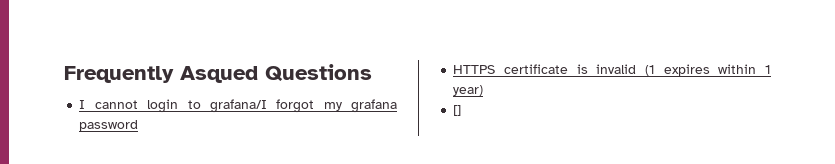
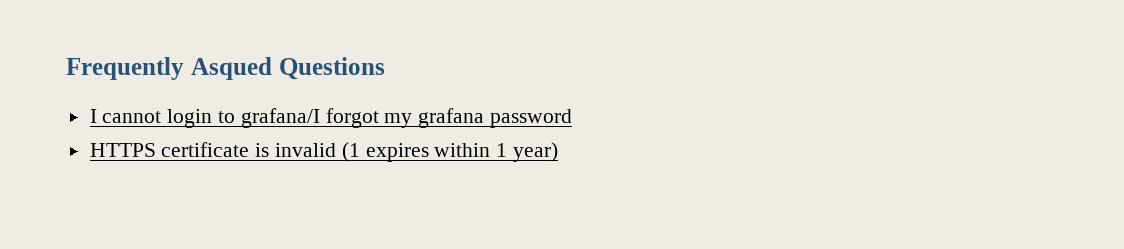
[453,105,462,116] // [] -> (559, 152) none

